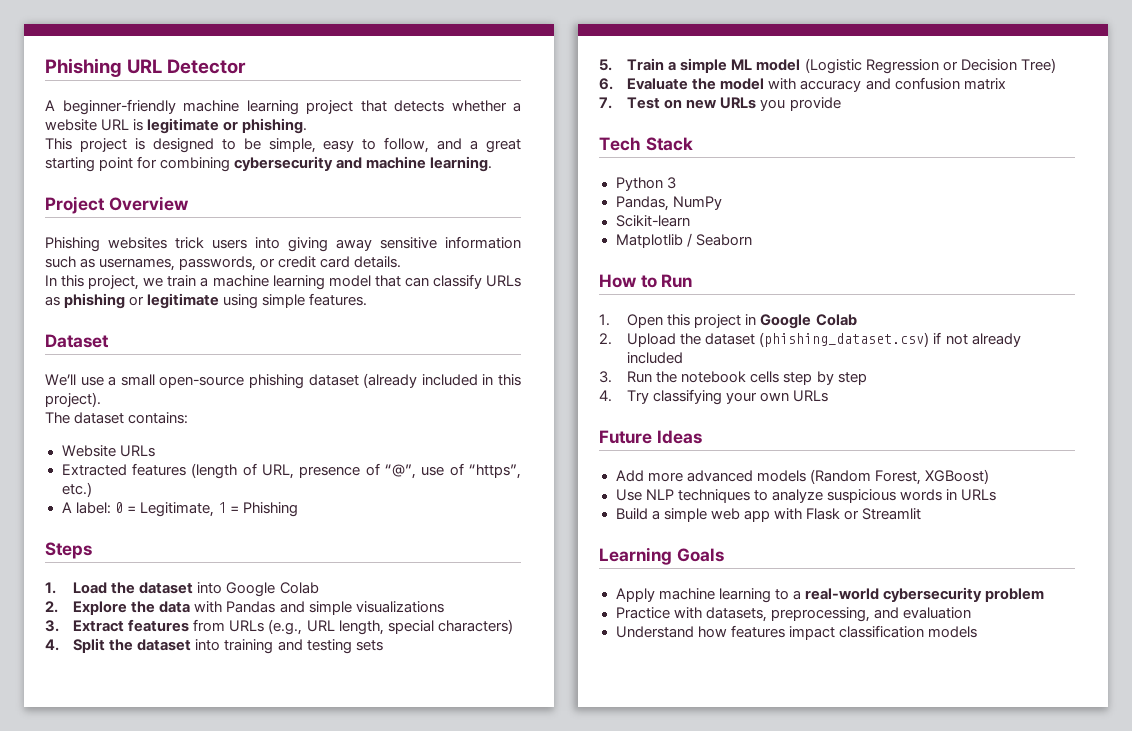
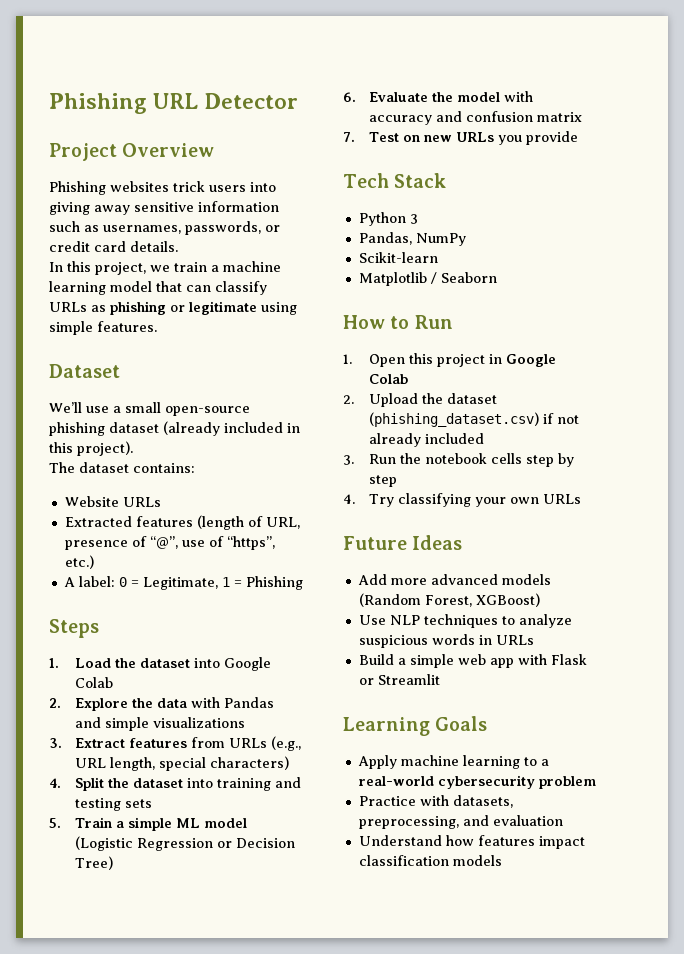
[45,99,521,115] [45,118,308,134] [45,137,522,153] [45,156,493,172] // A beginner-friendly machine learning project that detects whether a website URL is legitimate or phishing. // This project is designed to be simple, easy to follow, and a great starting point for combining cybersecurity and machine learning. -> (299, 101) none

